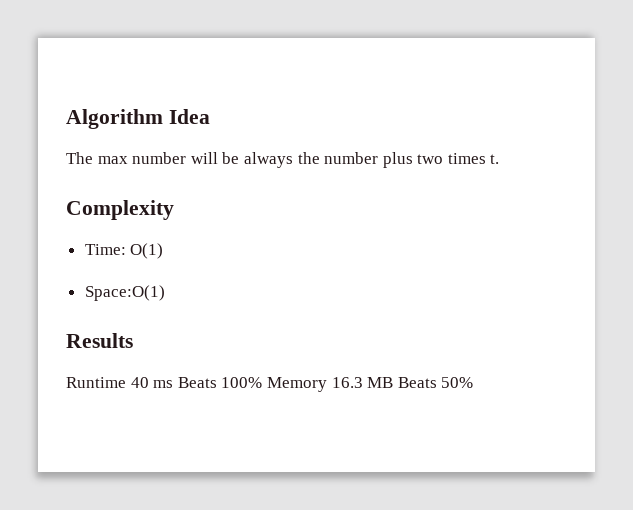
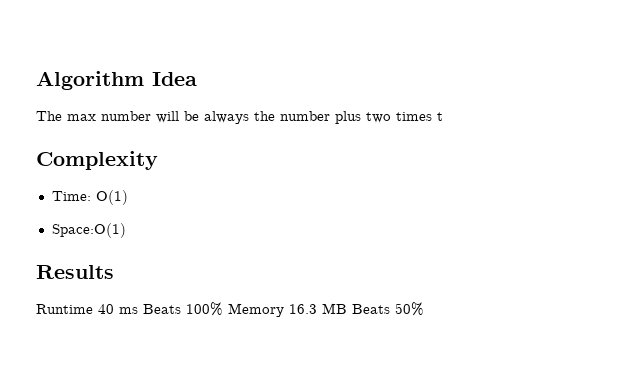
[490,154,500,164] t. -> [437,112,443,121] t

